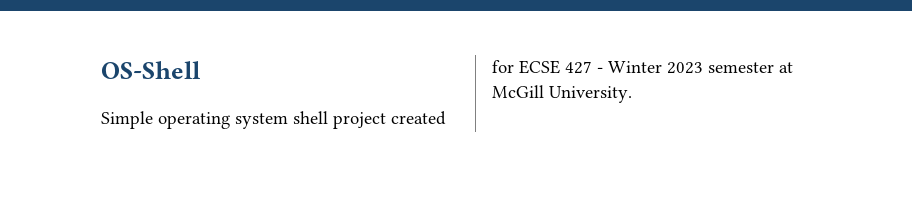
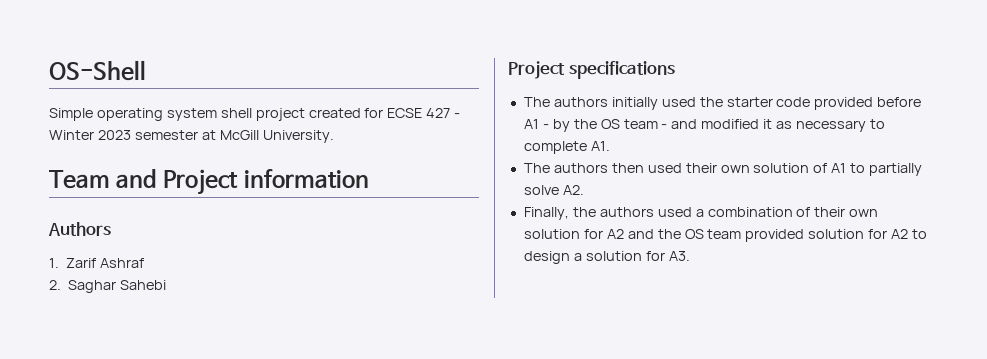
(632, 94) none -> [49,169,369,195] [48,222,111,236] [49,258,145,268] [49,280,167,293] [508,61,675,79] [523,97,922,110] [523,119,885,132] [523,141,610,154] [523,163,923,176] [523,185,584,195] [523,207,879,220] [523,229,928,242] [523,251,690,264] // Team and Project information // Authors // 1. Zarif Ashraf // 2. Saghar Sahebi // Project specifications // The authors initially used the starter code provided before A1 - by the OS team - and modified it as necessary to complete A1. // The authors then used their own solution of A1 to partially solve A2. // Finally, the authors used a combination of their own solution for A2 and the OS team provided solution for A2 to design a solution for A3.

